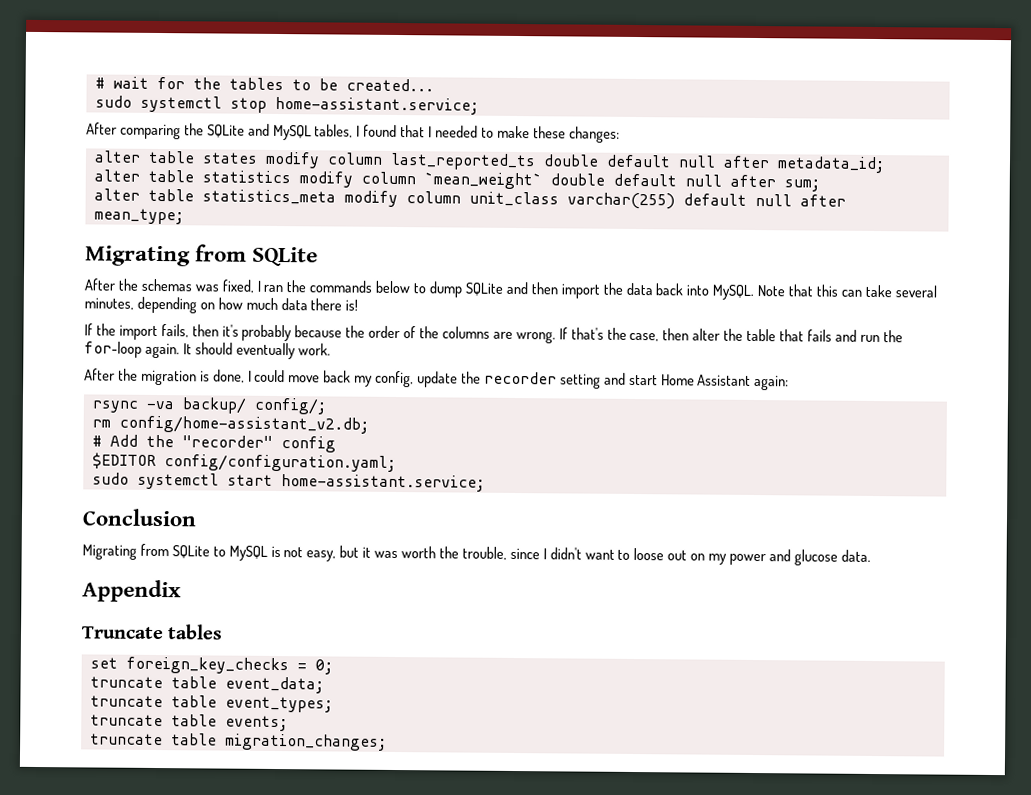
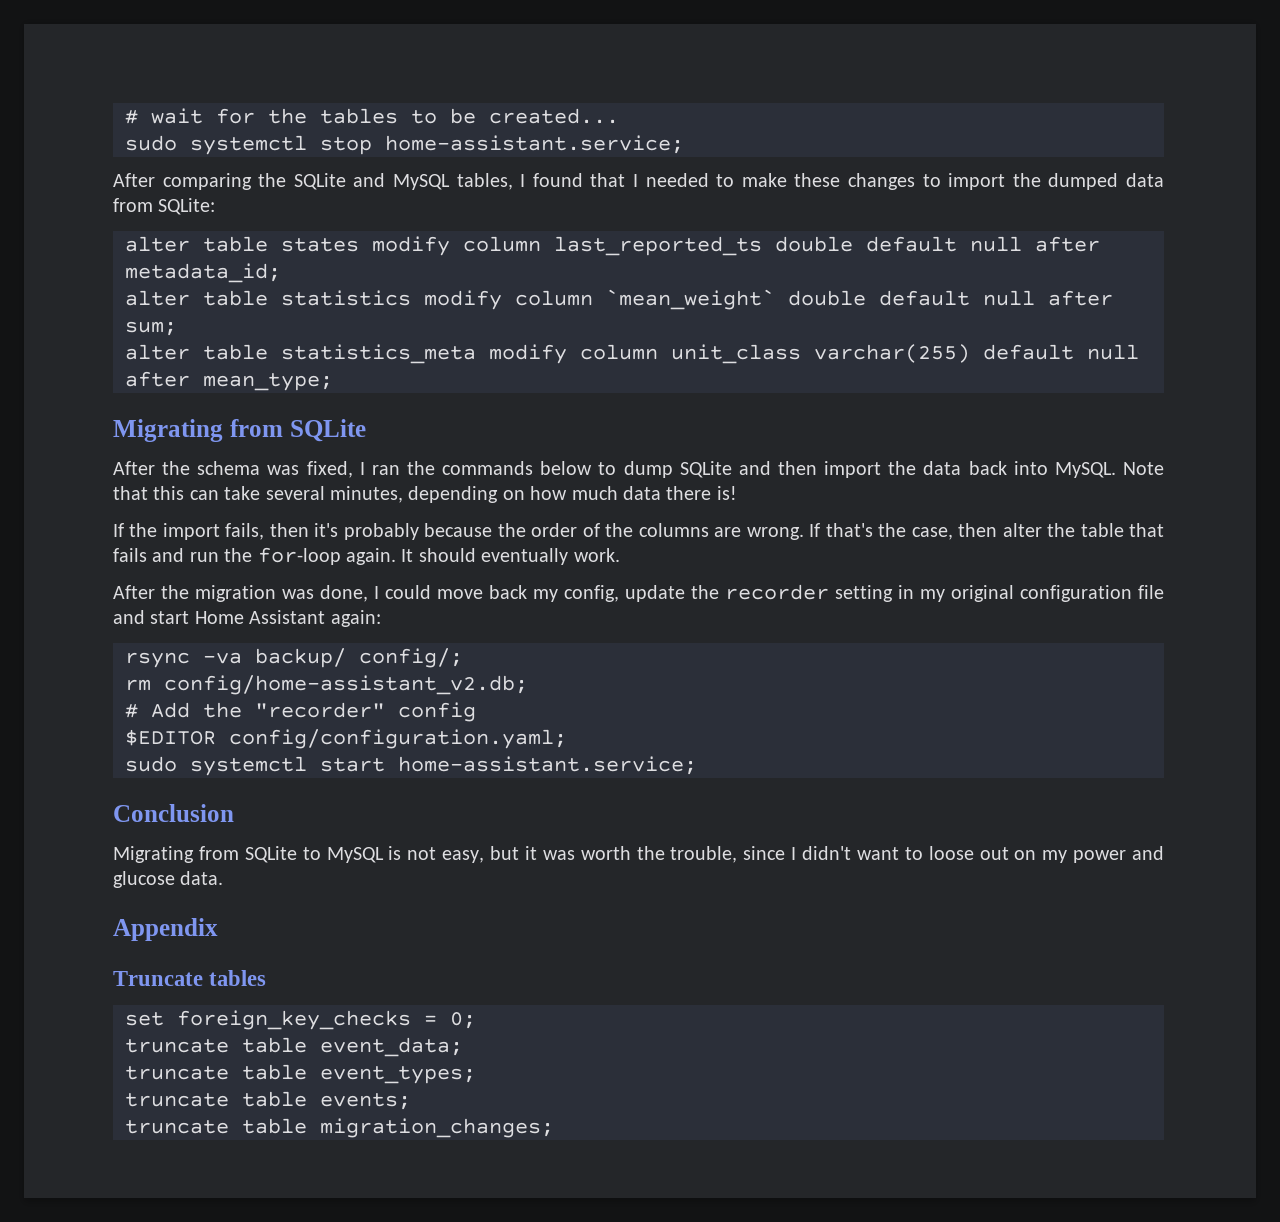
[568,126,620,143] changes: -> [848,173,1165,190] [113,198,216,215] changes to import the dumped data from SQLite:
[140,278,192,292] schemas -> [197,461,261,475] schema
[199,370,210,382] is -> [282,589,314,599] was
(601, 381) none -> [898,585,1164,602] in my original configuration file

